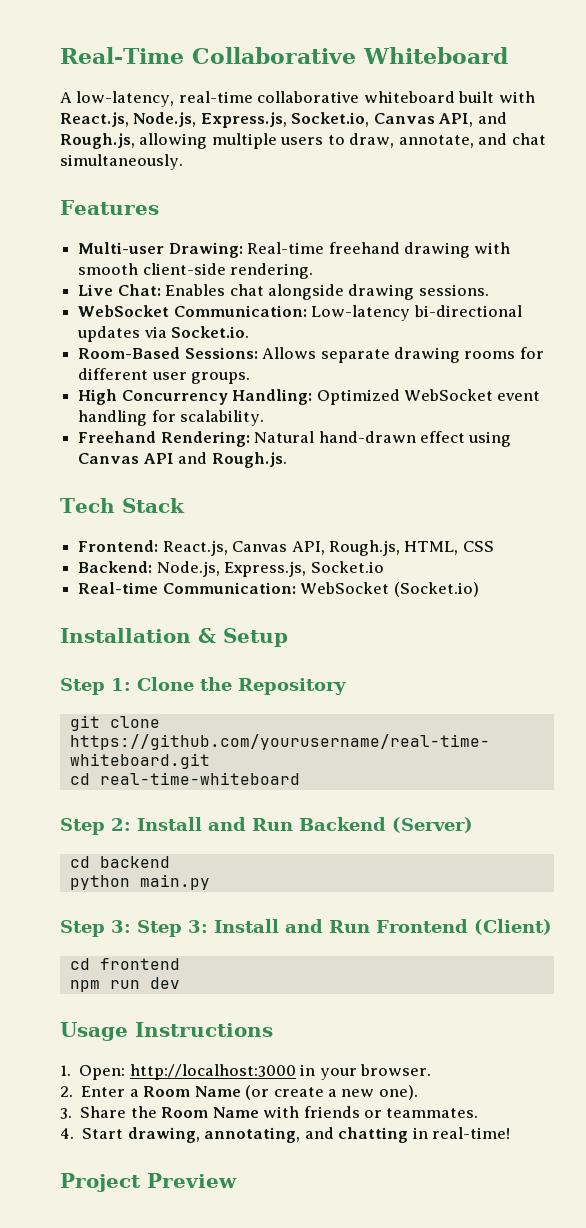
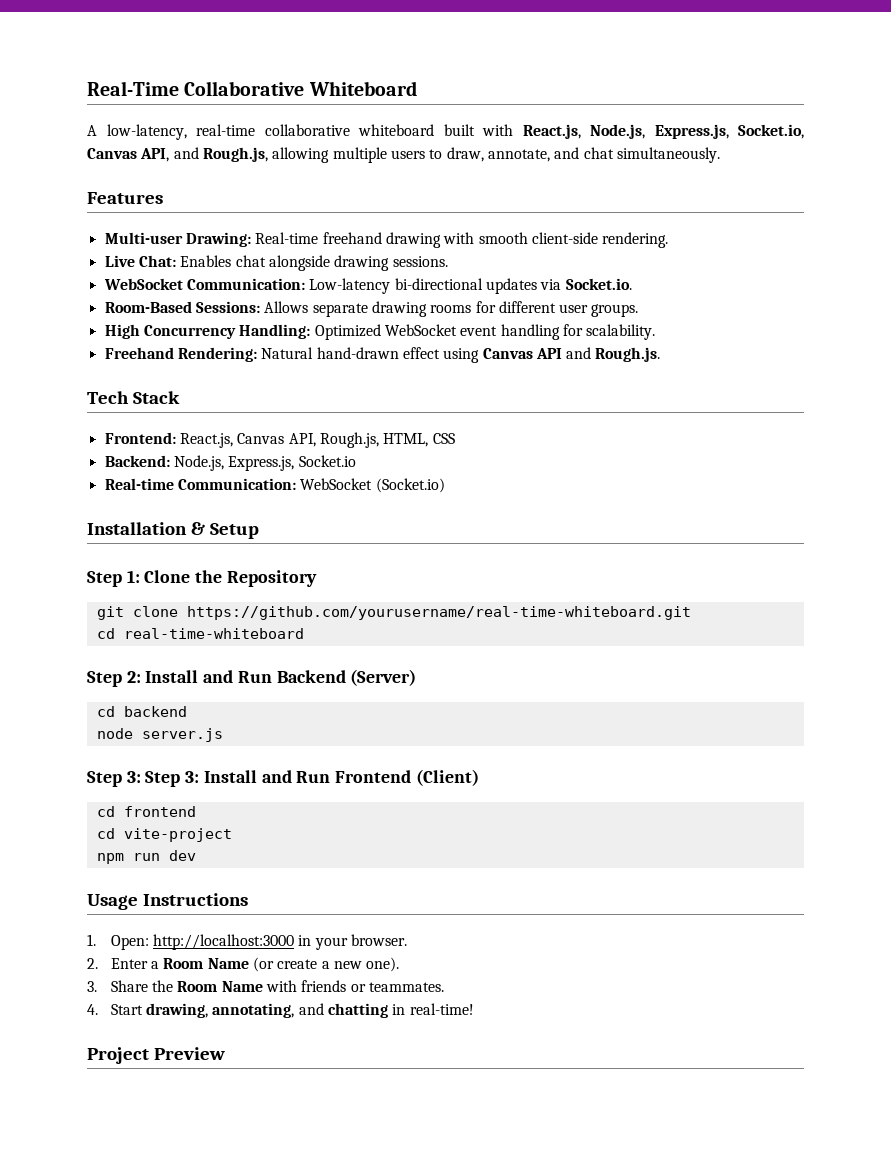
[69,874,210,890] python main.py -> [96,728,223,742] node server.js
(180, 964) none -> [96,828,232,842] // cd vite-project

